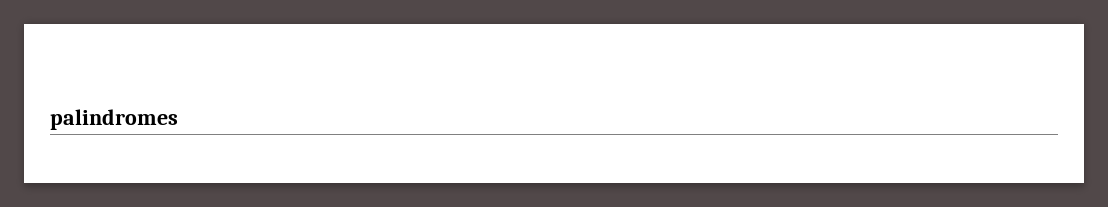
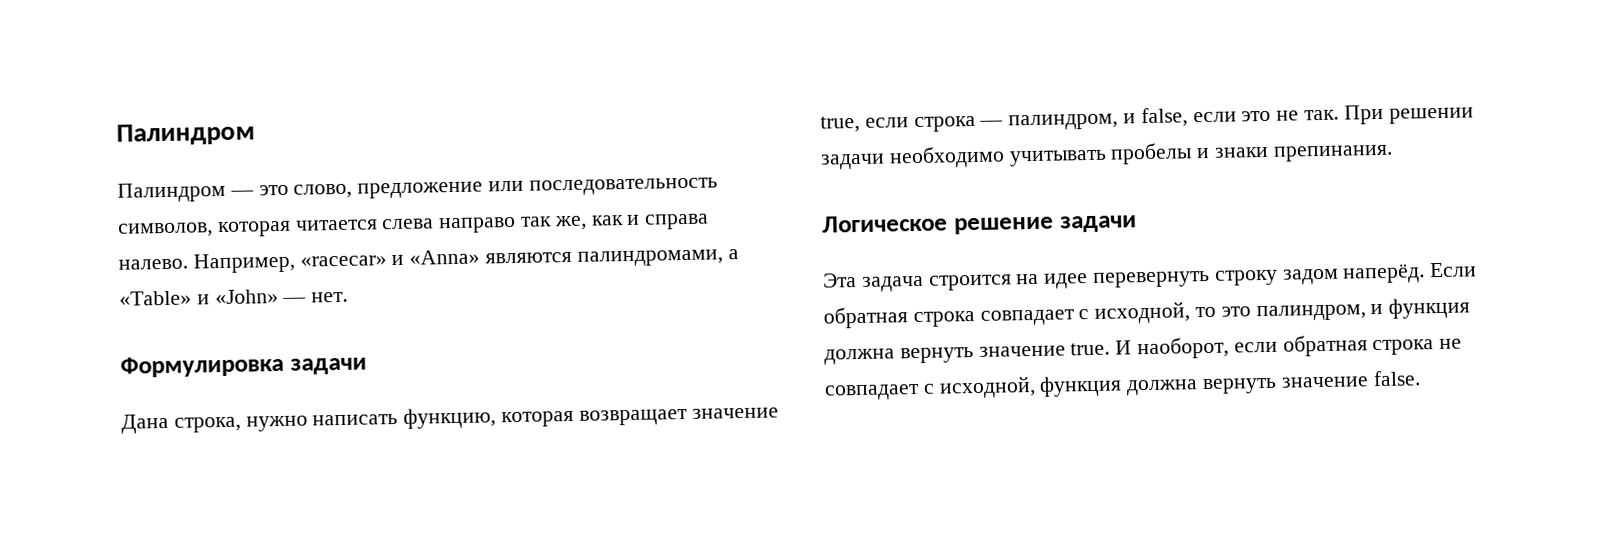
[50,109,178,130] palindromes -> [116,122,255,146] [117,177,718,203] [118,213,710,238] [118,249,739,274] [119,289,349,306] [120,354,367,378] [121,407,779,434] [820,104,1474,133] [820,142,1393,170] [822,214,1137,235] [823,262,1478,292] [823,297,1471,329] [824,334,1463,365] [824,370,1421,401] Палиндром // Палиндром — это слово, предложение или последовательность символов, которая читается слева направо так же, как и справа налево. Например, «racecar» и «Anna» являются палиндромами, а «Table» и «John» — нет. // Формулировка задачи // Дана строка, нужно написать функцию, которая возвращает значение true, если строка — палиндром, и false, если это не так. При решении задачи необходимо учитывать пробелы и знаки препинания. // Логическое решение задачи // Эта задача строится на идее перевернуть строку задом наперёд. Если обратная строка совпадает с исходной, то это палиндром, и функция должна вернуть значение true. И наоборот, если обратная строка не совпадает с исходной, функция должна вернуть значение false.

